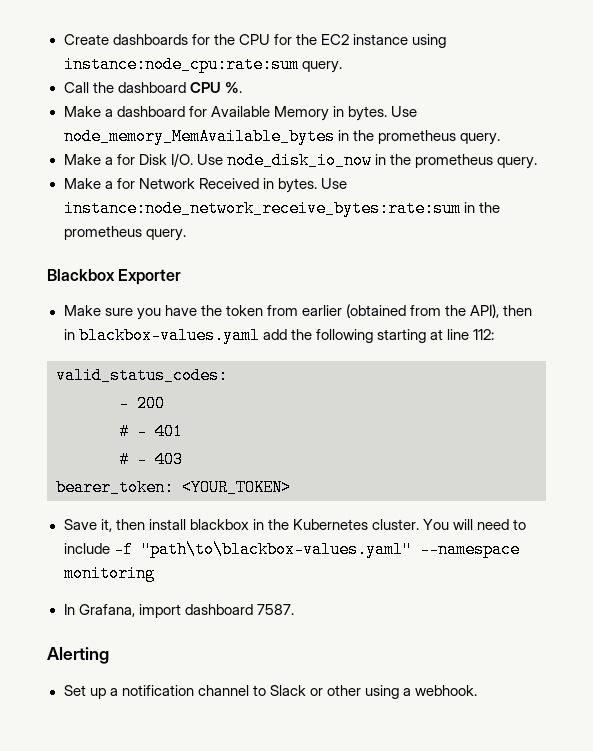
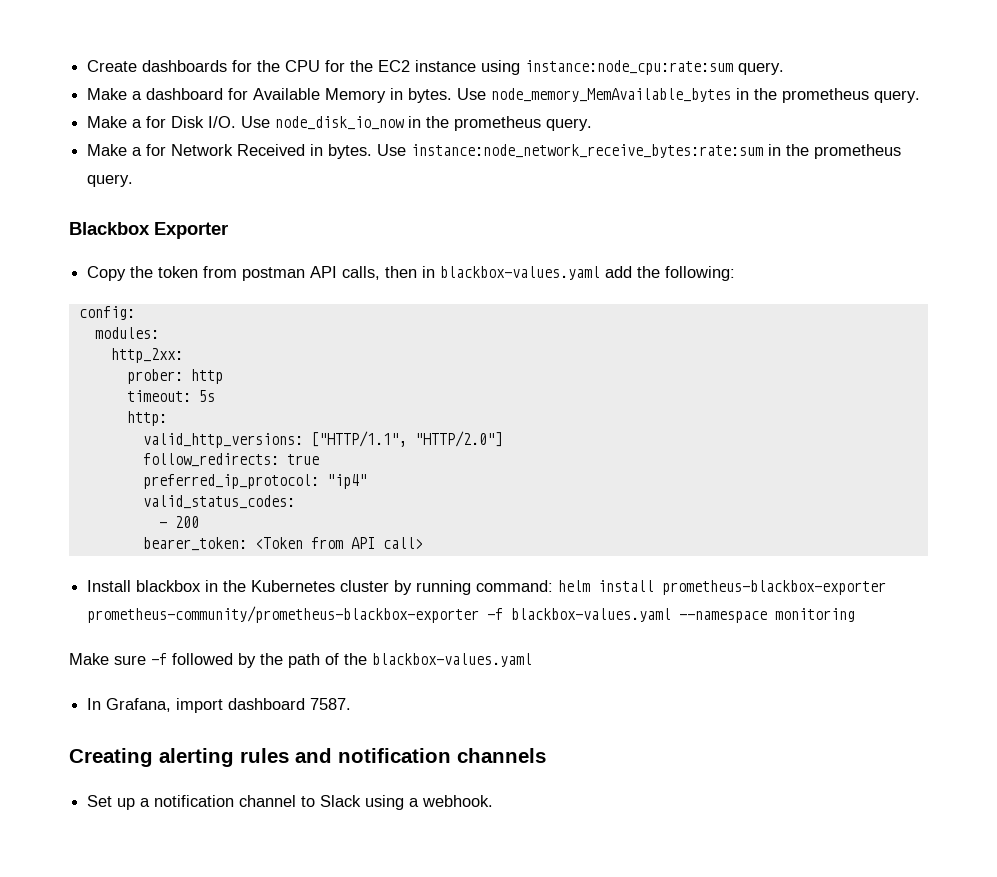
[63,82,242,93] // Call the dashboard CPU %. -> (785, 68) none
[63,304,500,320] Make sure you have the token from earlier (obtained from the API), -> [87,266,381,281] Copy the token from postman API calls,
[315,329,494,343] [56,367,228,384] [119,395,165,412] [119,423,183,440] [119,451,183,468] [56,479,291,496] [63,519,527,532] [63,541,520,558] [63,565,155,582] following starting at line 112: // valid_status_codes: // - 200 // # - 401 // # - 403 // bearer_token: <YOUR_TOKEN> // Save it, then install blackbox in the Kubernetes cluster. You will need to include -f "path\to\blackbox-values.yaml" --namespace monitoring -> [665,266,736,281] [78,306,135,320] [94,327,159,339] [110,348,183,363] [126,369,223,384] [126,390,215,402] [126,411,167,426] [142,431,503,448] [142,453,319,467] [142,474,367,489] [142,495,295,509] [158,516,199,528] [142,537,423,551] [87,580,887,595] [87,606,856,623] [69,653,532,668] following: // config: // modules: // http_2xx: // prober: http // timeout: 5s // http: // valid_http_versions: ["HTTP/1.1", "HTTP/2.0"] // follow_redirects: true // preferred_ip_protocol: "ip4" // valid_status_codes: // - 200 // bearer_token: <Token from API call> // Install blackbox in the Kubernetes cluster by running command: helm install prometheus-blackbox-exporter prometheus-community/prometheus-blackbox-exporter -f blackbox-values.yaml --namespace monitoring // Make sure -f followed by the path of the blackbox-values.yaml
[47,647,109,664] Alerting -> [69,748,546,767] Creating alerting rules and notification channels
[309,685,361,696] or other -> (362, 801) none

